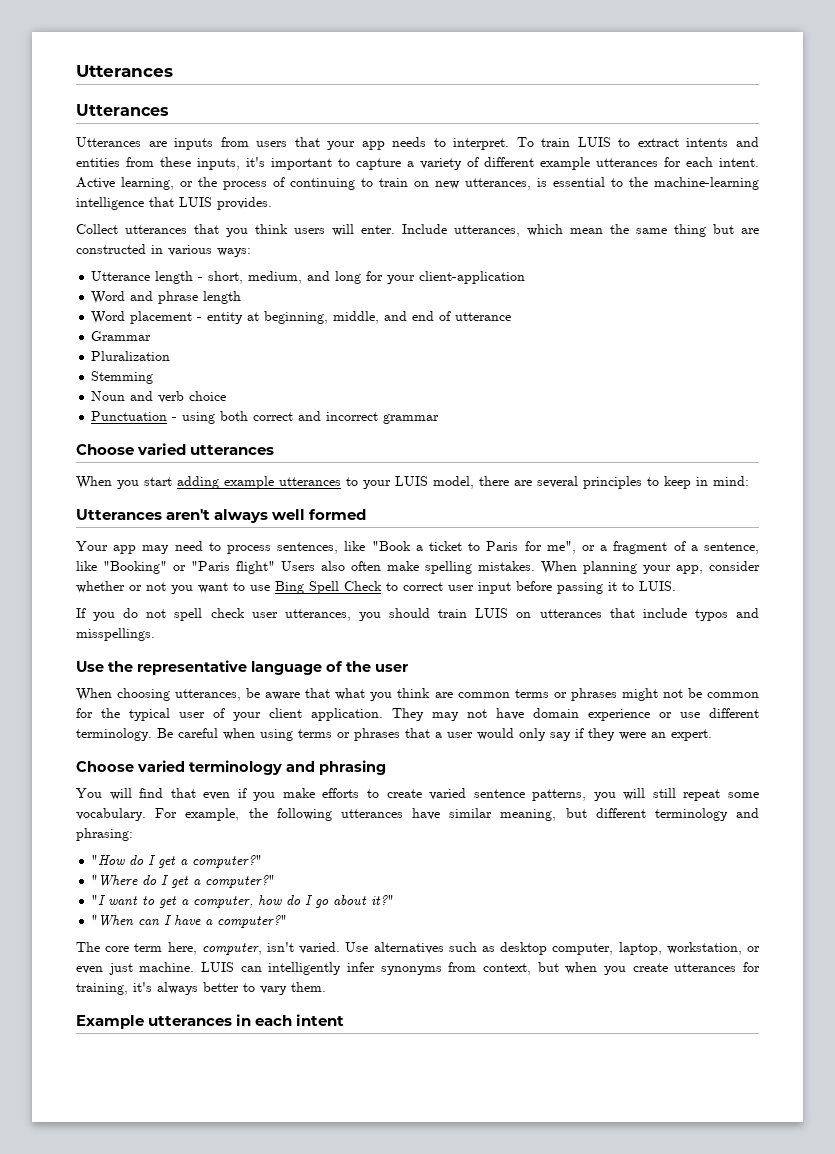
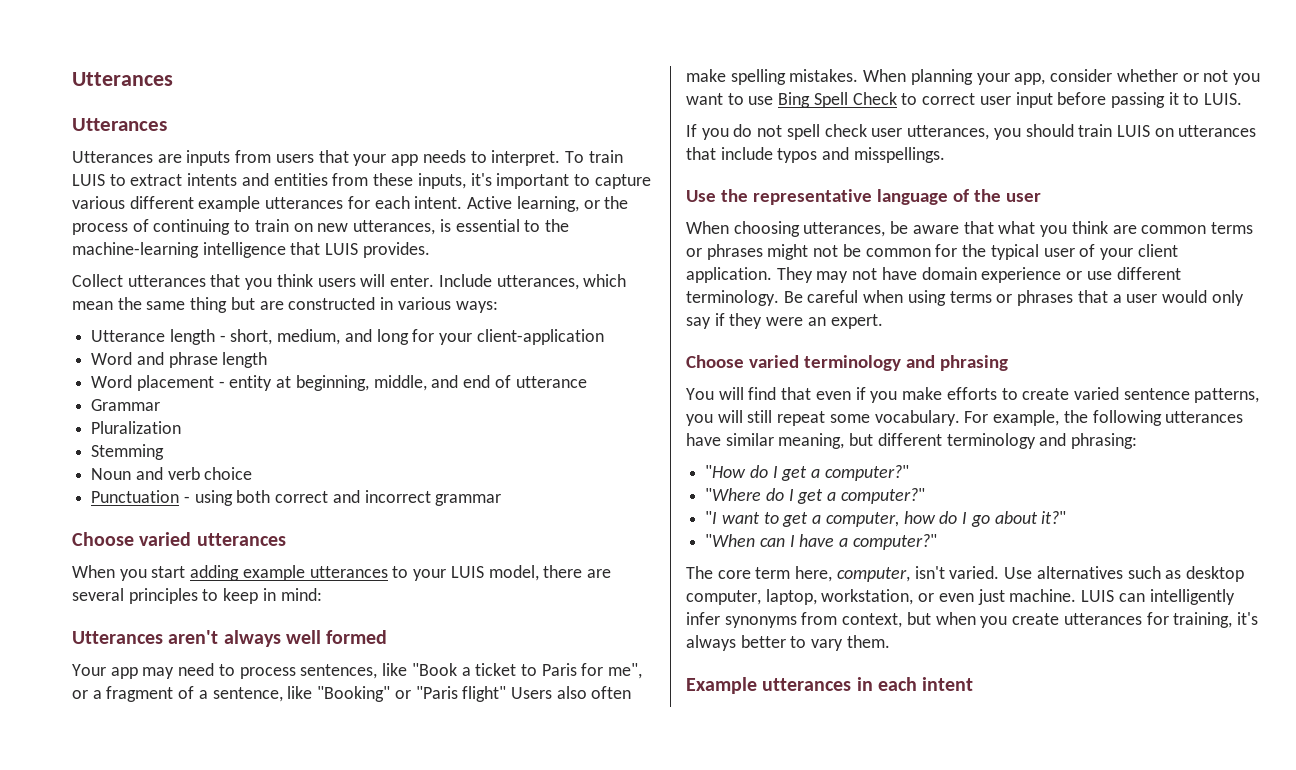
[407,157,479,170] a variety of -> [72,196,125,209] various

